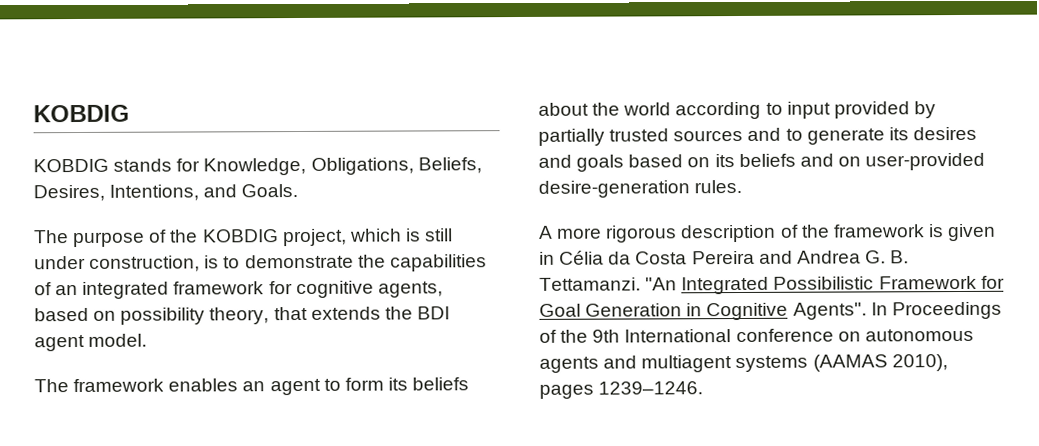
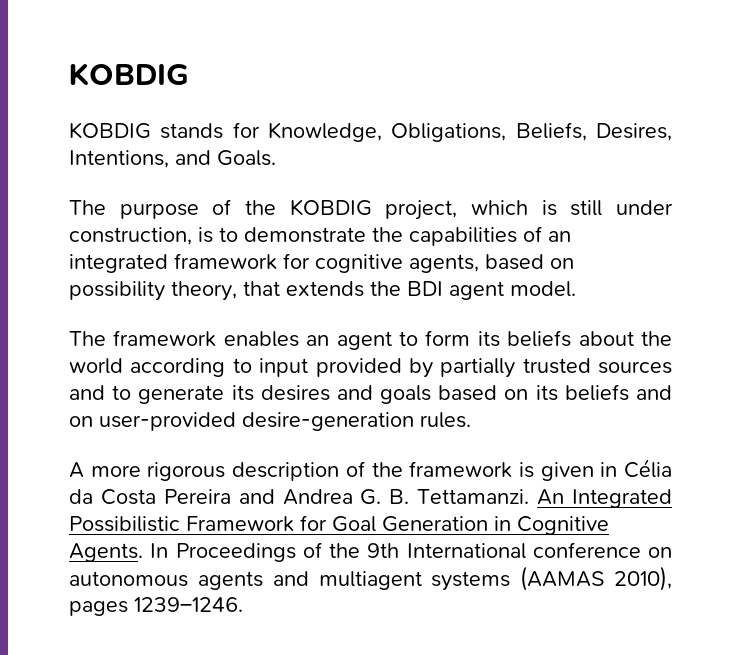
[645,277,678,291] "An -> [537,489,565,505] An
[792,302,867,320] Agents". -> [69,543,143,562] Agents.

